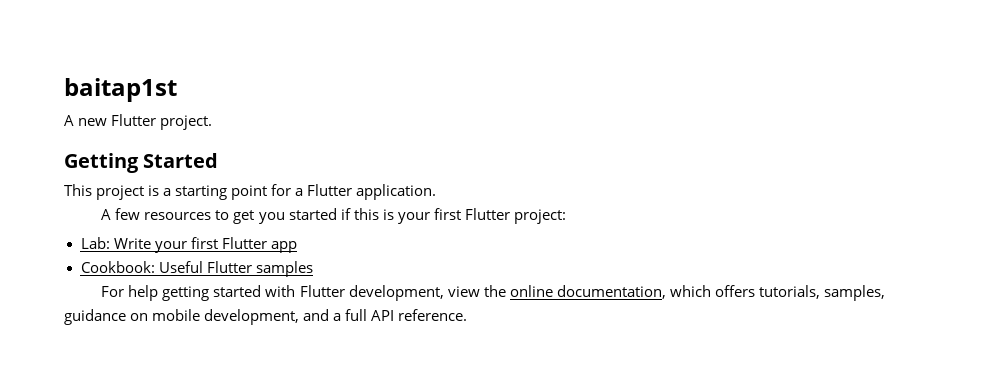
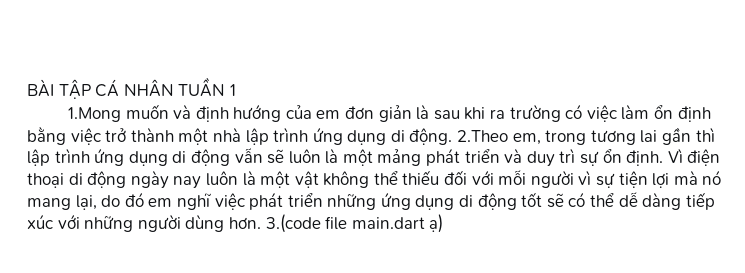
[64,78,177,102] [64,114,213,130] [64,153,219,173] [64,184,437,200] [101,208,566,224] [80,237,297,253] [80,261,313,277] [101,285,885,301] [64,309,468,325] baitap1st // A new Flutter project. // Getting Started // This project is a starting point for a Flutter application. // A few resources to get you started if this is your first Flutter project: // Lab: Write your first Flutter app // Cookbook: Useful Flutter samples // For help getting started with Flutter development, view the online documentation, which offers tutorials, samples, guidance on mobile development, and a full API reference. -> [27,77,236,99] [67,104,711,122] [27,126,715,145] [27,148,721,167] [27,170,722,189] [27,192,715,210] [27,214,444,233] BÀI TẬP CÁ NHÂN TUẦN 1 // 1.Mong muốn và định hướng của em đơn giản là sau khi ra trường có việc làm ổn định bằng việc trở thành một nhà lập trình ứng dụng di động. 2.Theo em, trong tương lai gần thì lập trình ứng dụng di động vẫn sẽ luôn là một mảng phát triển và duy trì sự ổn định. Vì điện thoại di động ngày nay luôn là một vật không thể thiếu đối với mỗi người vì sự tiện lợi mà nó mang lại, do đó em nghĩ việc phát triển những ứng dụng di động tốt sẽ có thể dễ dàng tiếp xúc với những người dùng hơn. 3.(code file main.dart ạ)

